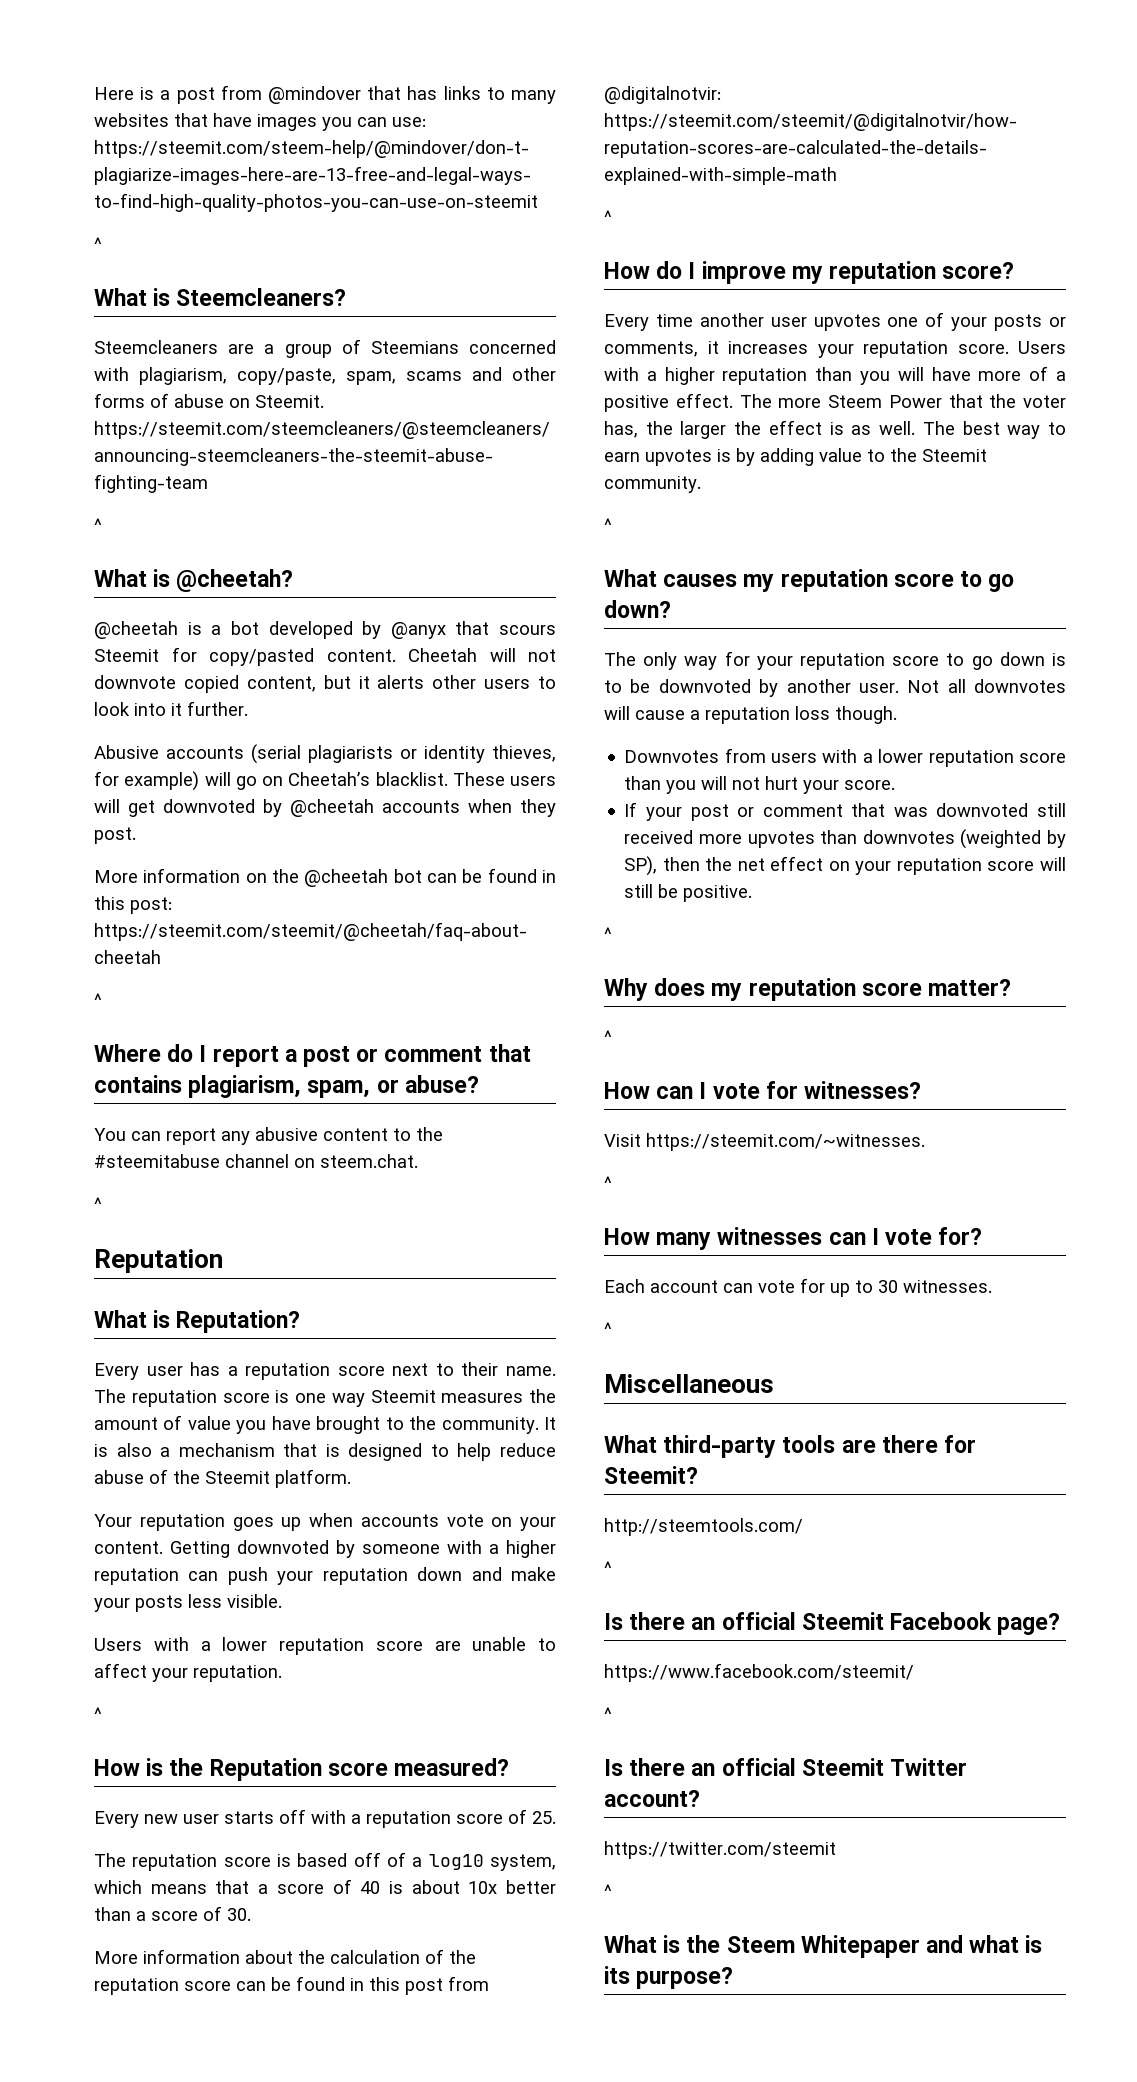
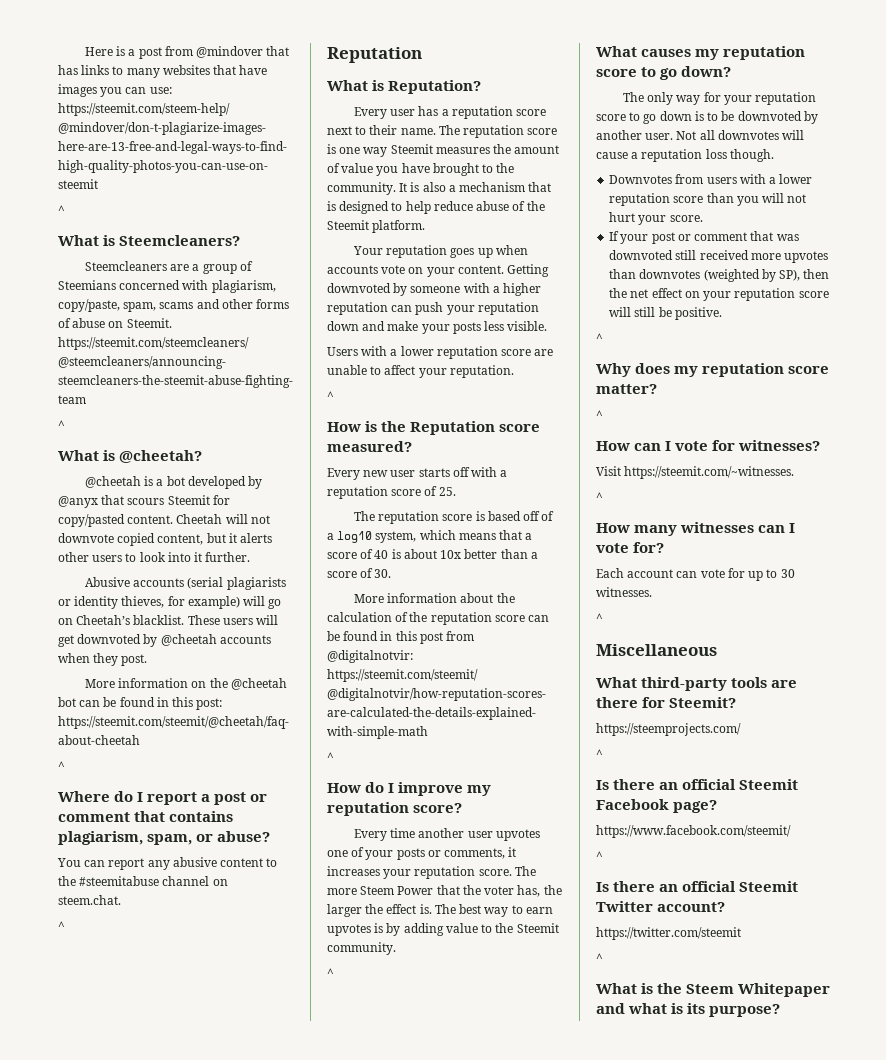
[1018,341,1066,354] [604,366,1066,385] [604,393,733,412] Users with a higher reputation than you will have more of a positive effect. -> (512, 872) none
[829,421,916,435] is as well. -> [419,904,432,914] is.
[604,1518,803,1536] http://steemtools.com/ -> [596,723,741,736] https://steemprojects.com/

